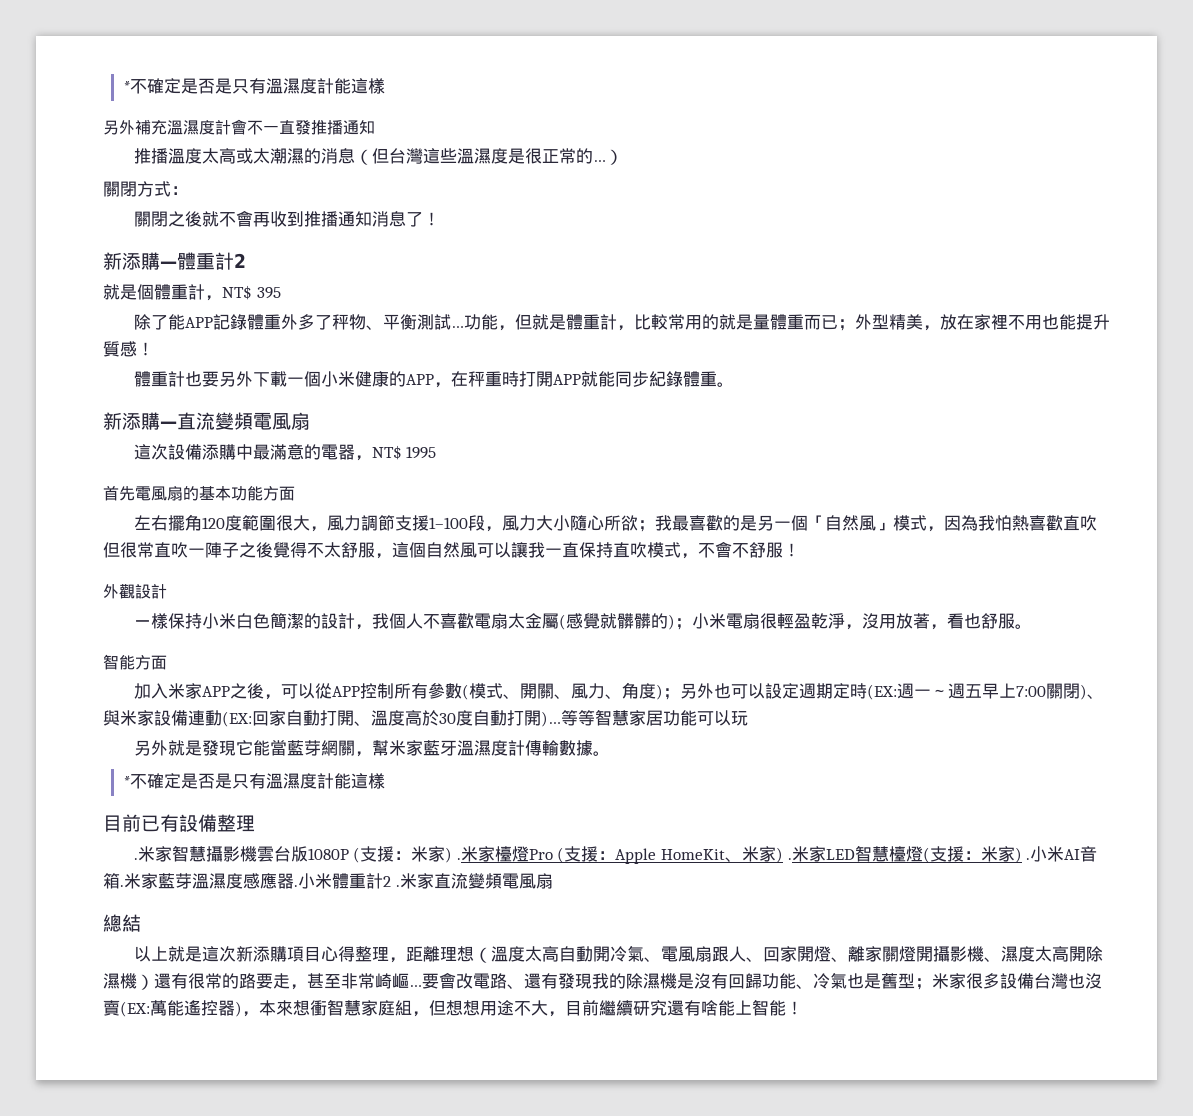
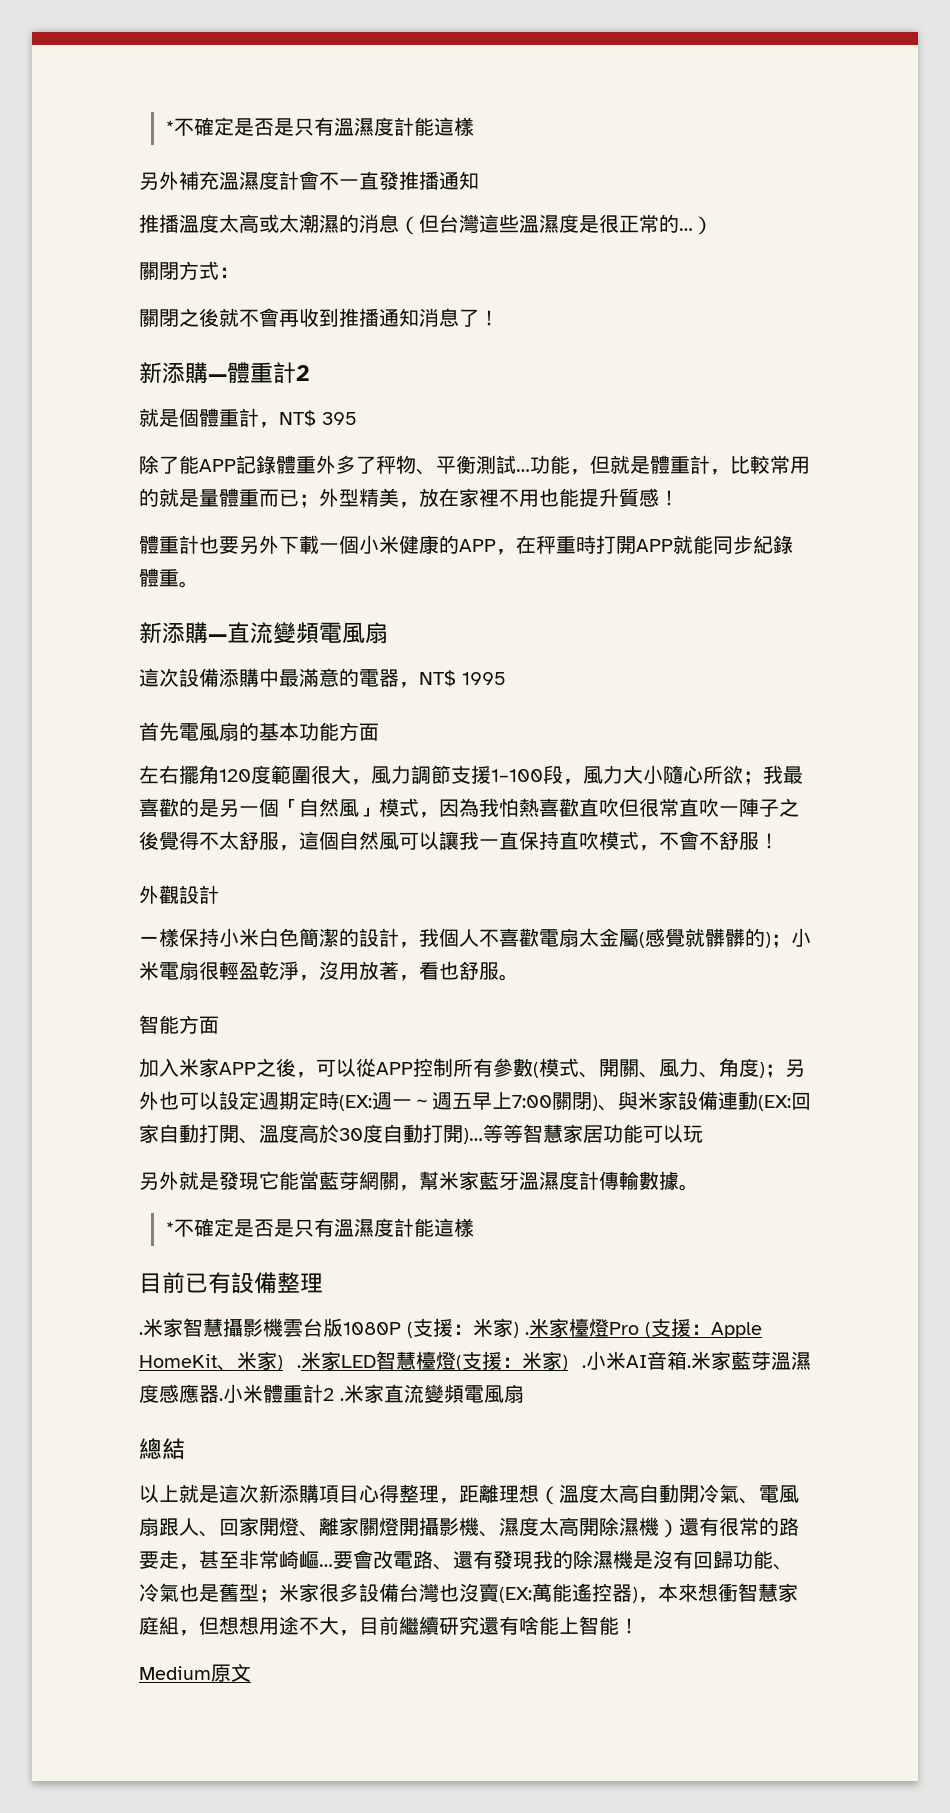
(803, 1008) none -> [139,1663,251,1682] // Medium原文

